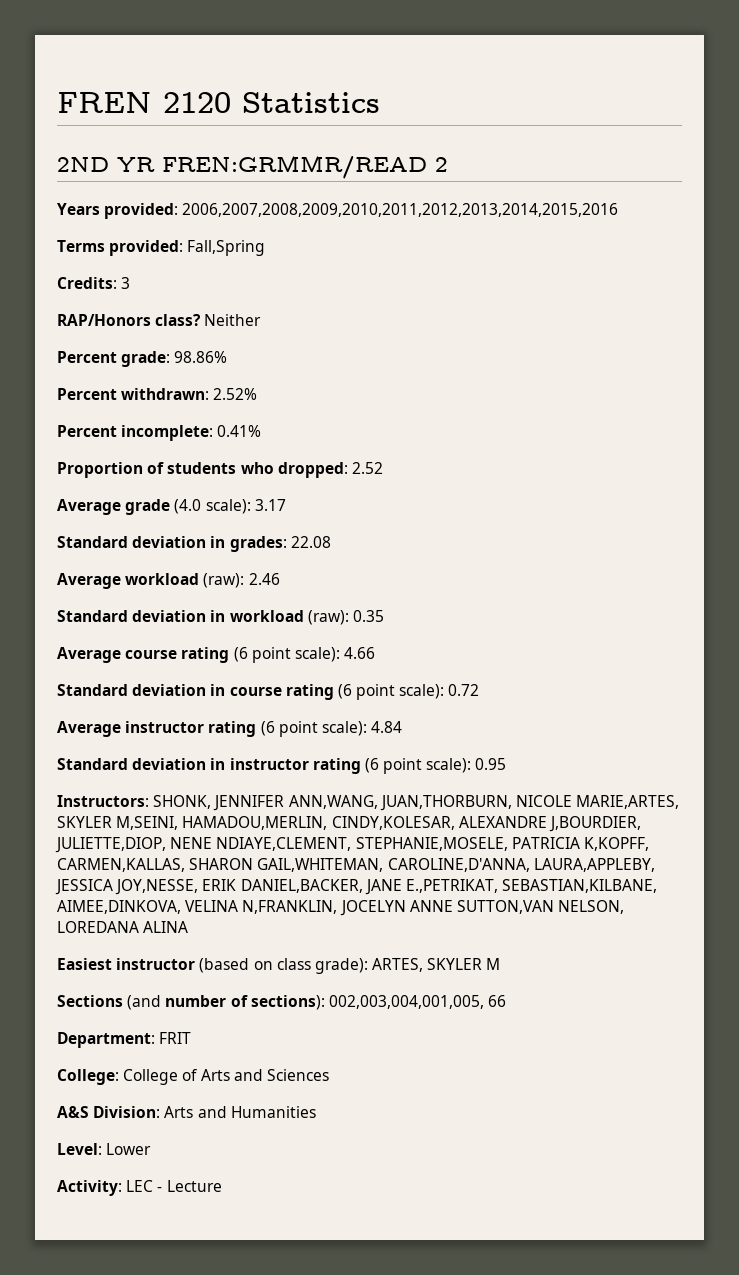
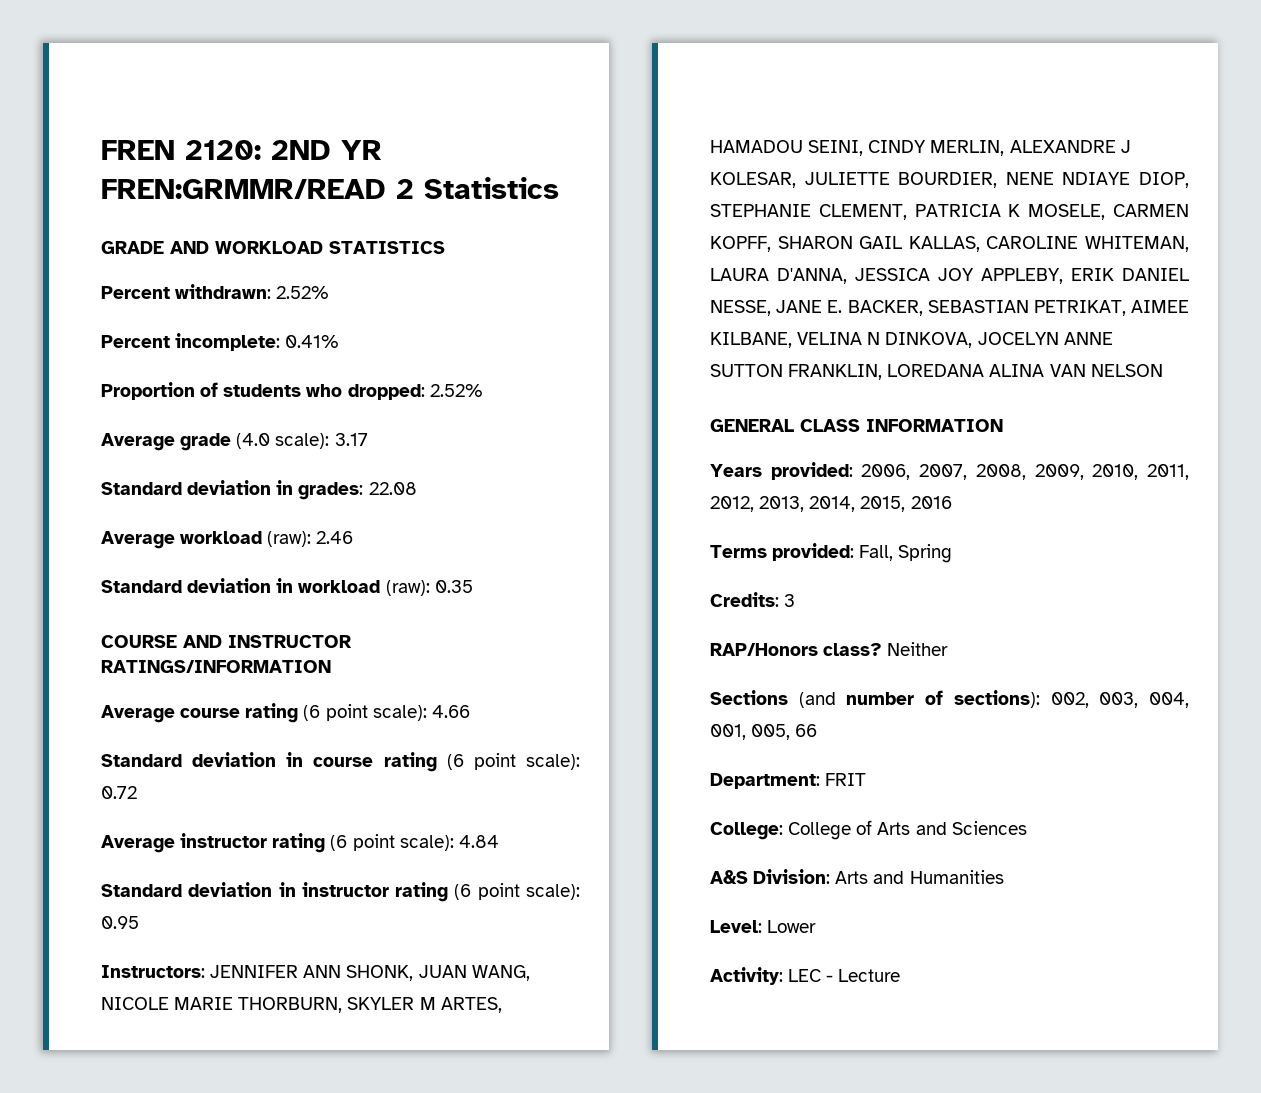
[163,92,380,113] 2120 Statistics // -> [185,140,261,160] 2120:
[57,203,619,219] [57,240,266,256] [57,277,131,289] [57,314,262,326] [57,351,228,367] // Years provided: 2006,2007,2008,2009,2010,2011,2012,2013,2014,2015,2016 // Terms provided: Fall,Spring // Credits: 3 // RAP/Honors class? Neither // Percent grade: 98.86% -> [424,177,559,199] [101,241,445,254] Statistics // GRADE AND WORKLOAD STATISTICS
[351,462,383,474] 2.52 -> [429,384,483,397] 2.52%
(384, 616) none -> [101,635,352,648] [101,660,331,673] // COURSE AND INSTRUCTOR RATINGS/INFORMATION
[153,795,680,811] [57,816,641,832] [55,837,649,853] [57,858,655,872] [55,879,658,895] [57,900,625,916] [57,921,189,933] [57,958,501,974] SHONK, JENNIFER ANN,WANG, JUAN,THORBURN, NICOLE MARIE,ARTES, SKYLER M,SEINI, HAMADOU,MERLIN, CINDY,KOLESAR, ALEXANDRE J,BOURDIER, JULIETTE,DIOP, NENE NDIAYE,CLEMENT, STEPHANIE,MOSELE, PATRICIA K,KOPFF, CARMEN,KALLAS, SHARON GAIL,WHITEMAN, CAROLINE,D'ANNA, LAURA,APPLEBY, JESSICA JOY,NESSE, ERIK DANIEL,BACKER, JANE E.,PETRIKAT, SEBASTIAN,KILBANE, AIMEE,DINKOVA, VELINA N,FRANKLIN, JOCELYN ANNE SUTTON,VAN NELSON, LOREDANA ALINA // Easiest instructor (based on class grade): ARTES, SKYLER M -> [210,965,530,981] [101,997,502,1013] [710,140,1131,156] [710,172,1189,188] [710,204,1189,220] [710,236,1189,252] [710,268,1190,284] [710,300,1189,316] [710,332,1113,348] [710,364,1163,380] [710,419,1003,432] [710,462,1189,480] [710,496,952,512] [710,543,953,563] [710,592,796,607] [710,642,949,656] JENNIFER ANN SHONK, JUAN WANG, NICOLE MARIE THORBURN, SKYLER M ARTES, HAMADOU SEINI, CINDY MERLIN, ALEXANDRE J KOLESAR, JULIETTE BOURDIER, NENE NDIAYE DIOP, STEPHANIE CLEMENT, PATRICIA K MOSELE, CARMEN KOPFF, SHARON GAIL KALLAS, CAROLINE WHITEMAN, LAURA D'ANNA, JESSICA JOY APPLEBY, ERIK DANIEL NESSE, JANE E. BACKER, SEBASTIAN PETRIKAT, AIMEE KILBANE, VELINA N DINKOVA, JOCELYN ANNE SUTTON FRANKLIN, LOREDANA ALINA VAN NELSON // GENERAL CLASS INFORMATION // Years provided: 2006, 2007, 2008, 2009, 2010, 2011, 2012, 2013, 2014, 2015, 2016 // Terms provided: Fall, Spring // Credits: 3 // RAP/Honors class? Neither
[328,995,484,1009] 002,003,004,001,005, -> [1050,692,1189,708] [710,724,791,740] 002, 003, 004, 001, 005,

